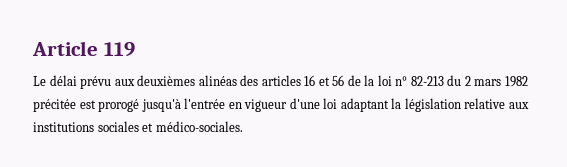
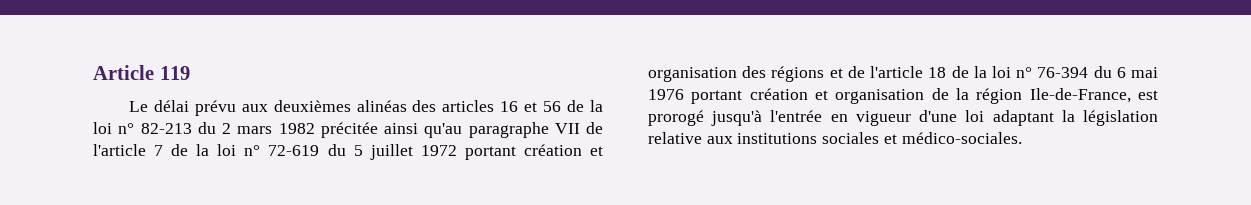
(76, 105) none -> [384,122,603,138] [93,144,603,160] [648,66,1158,82] [648,88,1131,104] ainsi qu'au paragraphe VII de l'article 7 de la loi n° 72-619 du 5 juillet 1972 portant création et organisation des régions et de l'article 18 de la loi n° 76-394 du 6 mai 1976 portant création et organisation de la région Ile-de-France,

